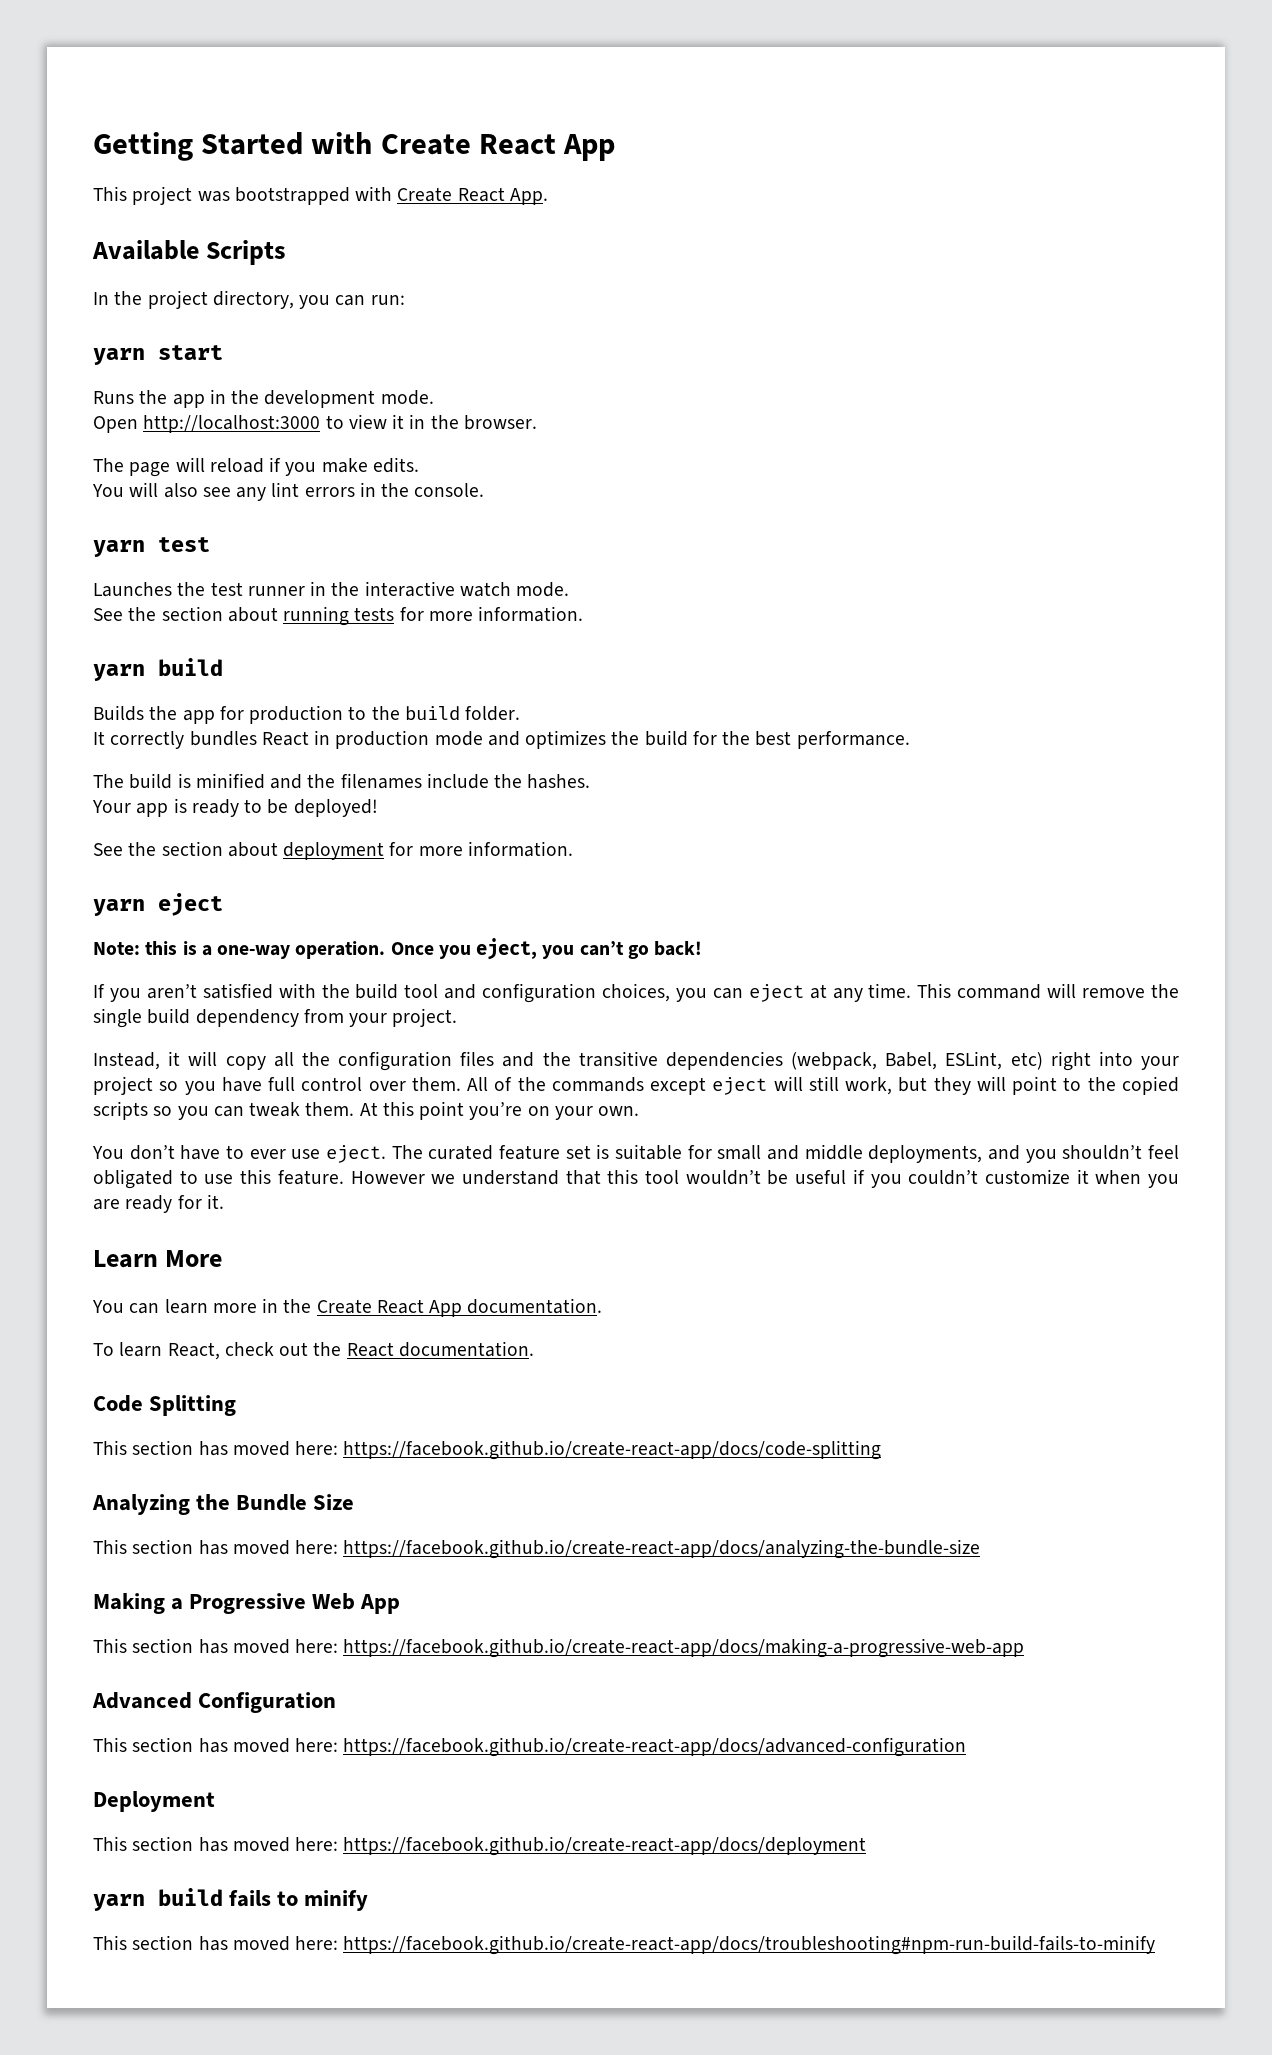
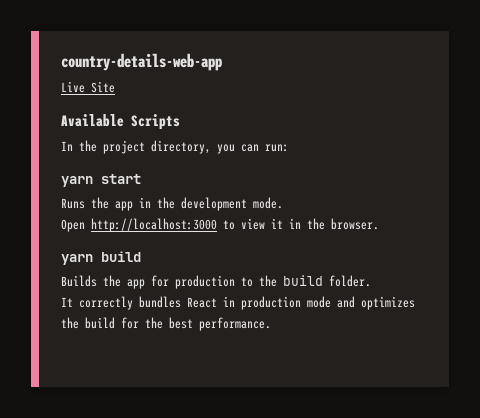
[93,132,616,161] [93,186,548,205] Getting Started with Create React App // This project was bootstrapped with Create React App. -> [61,53,222,71] [61,81,115,93] country-details-web-app // Live Site
[93,457,419,477] [92,482,485,501] [93,537,210,557] [93,581,570,597] [93,606,584,626] // The page will reload if you make edits. // You will also see any lint errors in the console. // yarn test // Launches the test runner in the interactive watch mode. // See the section about running tests for more information. -> (379, 224) none
[93,773,591,789] [92,798,378,817] [93,841,573,860] [93,893,223,916] [93,938,703,960] [93,983,1180,1003] [93,1008,458,1028] [93,1051,1179,1071] [93,1076,1179,1095] [93,1101,640,1120] [92,1144,1179,1163] [93,1169,1180,1189] [93,1194,224,1213] [93,1250,223,1268] [92,1298,603,1317] [93,1341,534,1360] [93,1395,237,1416] [93,1440,882,1460] [92,1494,355,1515] [93,1539,981,1559] [93,1593,401,1614] [93,1638,1025,1658] [92,1692,337,1713] [93,1737,967,1757] [93,1791,215,1812] [93,1836,867,1856] [93,1888,369,1911] [93,1935,1156,1955] // The build is minified and the filenames include the hashes. // Your app is ready to be deployed! // See the section about deployment for more information. // yarn eject // Note: this is a one-way operation. Once you eject, you can’t go back! // If you aren’t satisfied with the build tool and configuration choices, you can eject at any time. This command will remove the single build dependency from your project. // Instead, it will copy all the configuration files and the transitive dependencies (webpack, Babel, ESLint, etc) right into your project so you have full control over them. All of the commands except eject will still work, but they will point to the copied scripts so you can tweak them. At this point you’re on your own. // You don’t have to ever use eject. The curated feature set is suitable for small and middle deployments, and you shouldn’t feel obligated to use this feature. However we understand that this tool wouldn’t be useful if you couldn’t customize it when you are ready for it. // Learn More // You can learn more in the Create React App documentation. // To learn React, check out the React documentation. // Code Splitting // This section has moved here: https://facebook.github.io/create-react-app/docs/code-splitting // Analyzing the Bundle Size // This section has moved here: https://facebook.github.io/create-react-app/docs/analyzing-the-bundle-size // Making a Progressive Web App // This section has moved here: https://facebook.github.io/create-react-app/docs/making-a-progressive-web-app // Advanced Configuration // This section has moved here: https://facebook.github.io/create-react-app/docs/advanced-configuration // Deployment // This section has moved here: https://facebook.github.io/create-react-app/docs/deployment // yarn build fails to minify // This section has moved here: https://facebook.github.io/create-react-app/docs/troubleshooting#npm-run-build-fails-to-minify -> (271, 324) none

